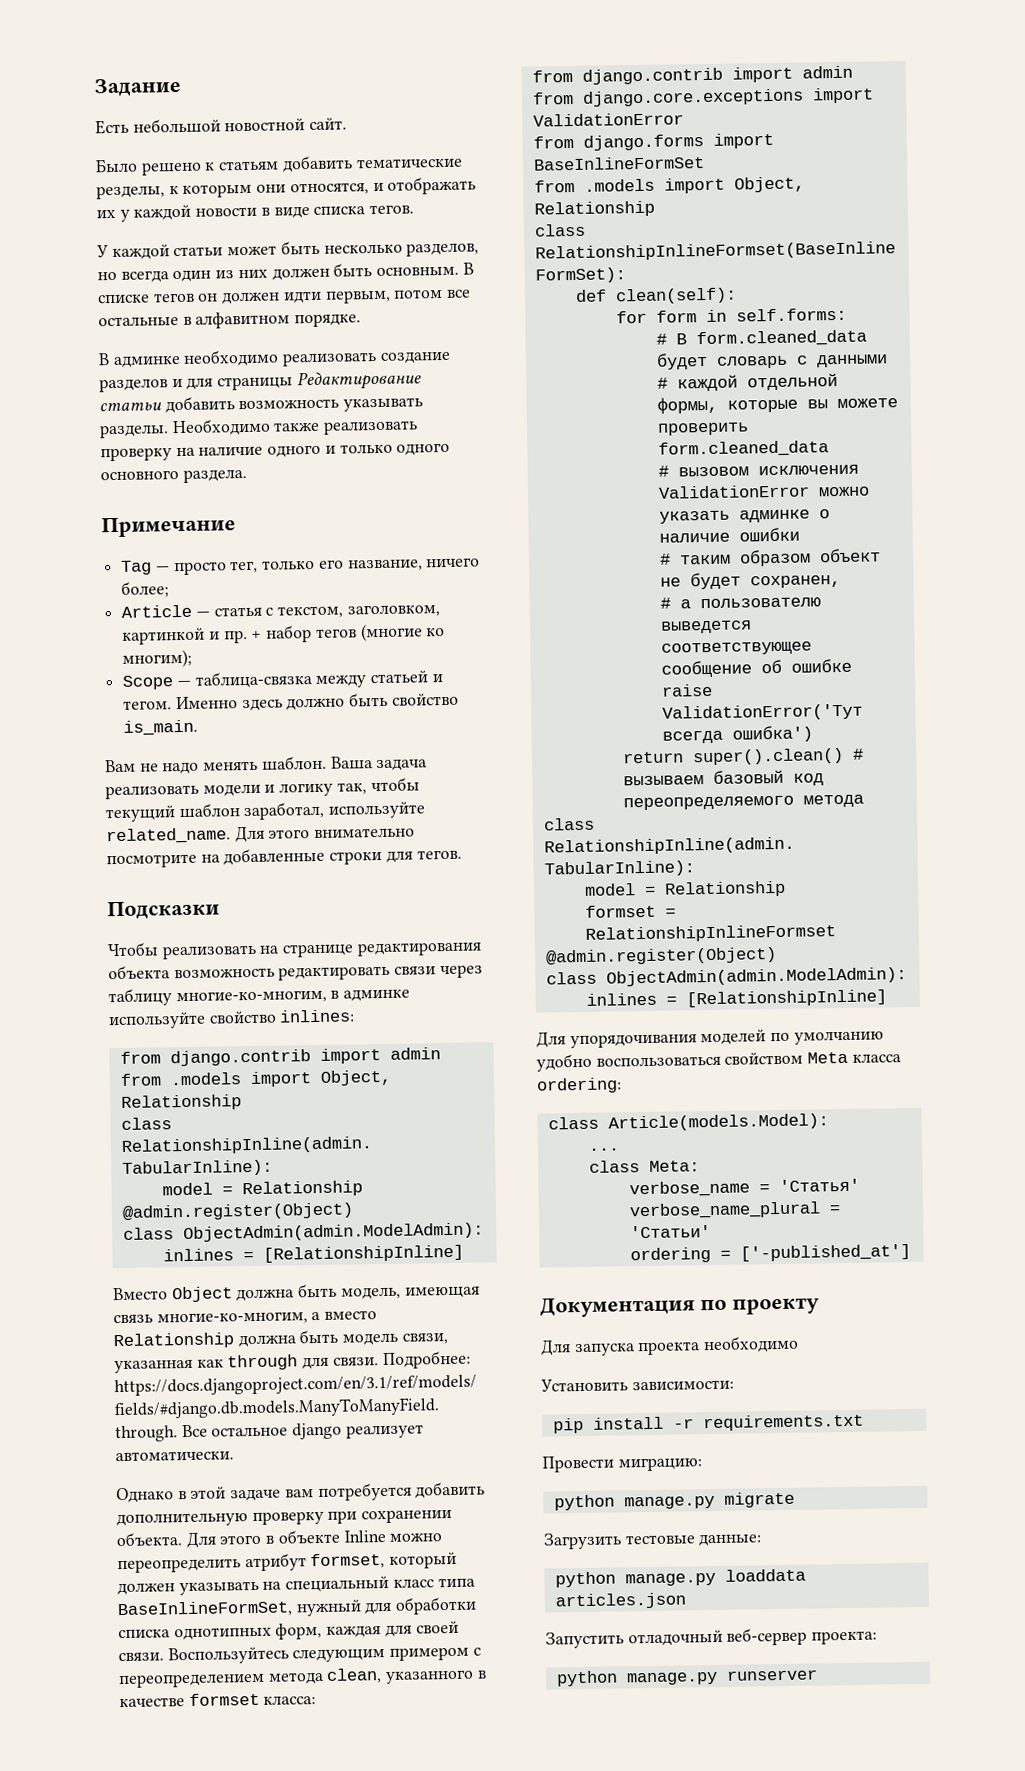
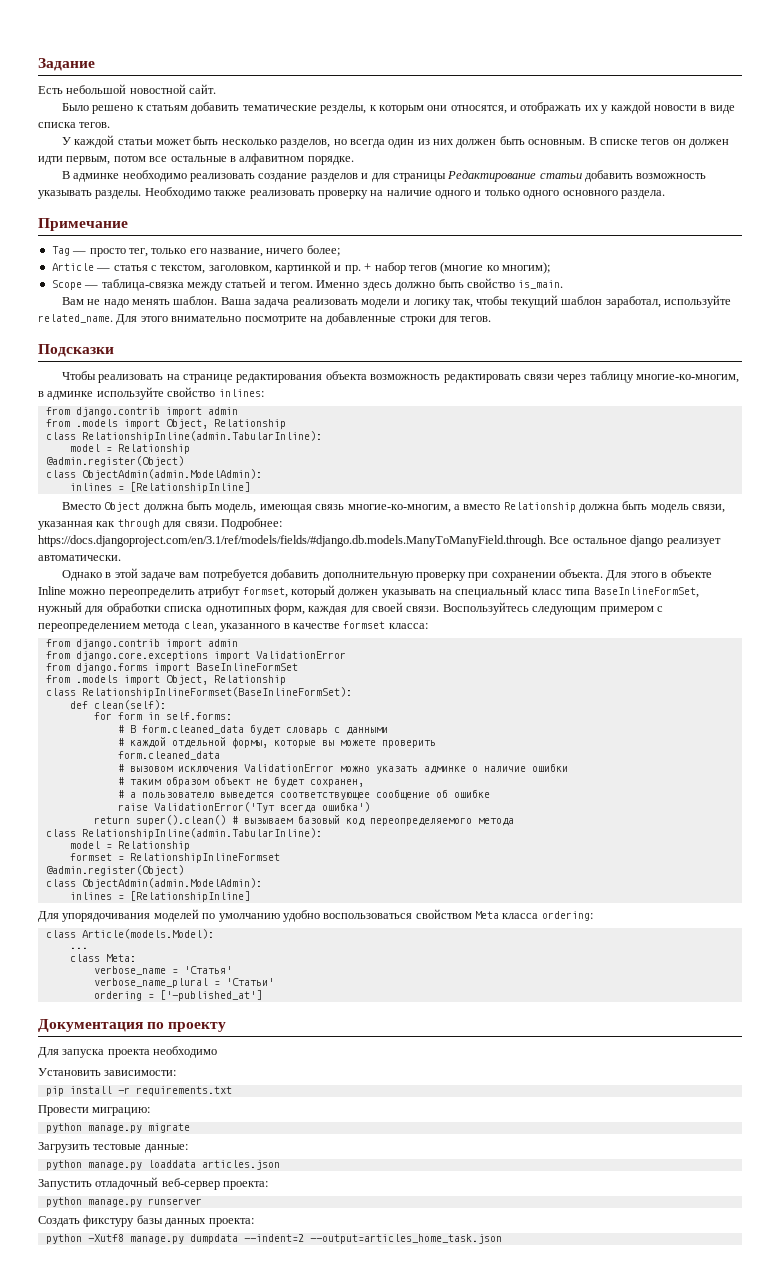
(818, 1675) none -> [38,1215,254,1227] [45,1234,502,1244] // Создать фикстуру базы данных проекта: // python -Xutf8 manage.py dumpdata --indent=2 --output=articles_home_task.json

